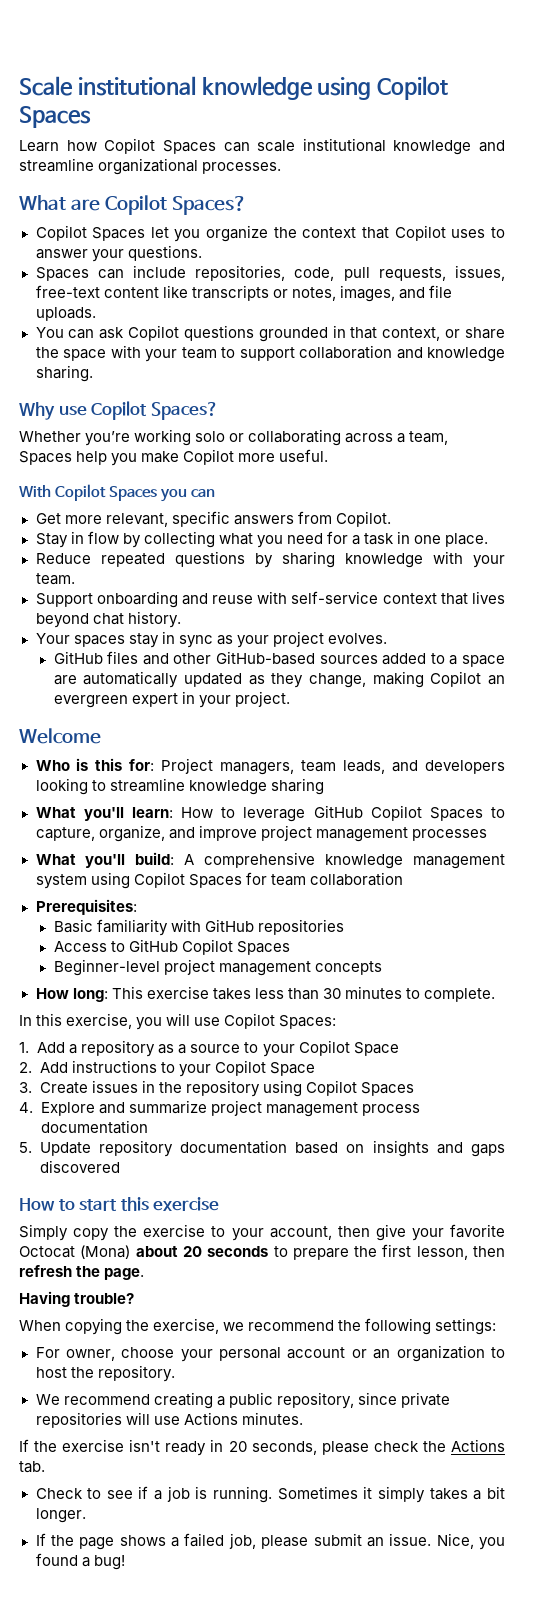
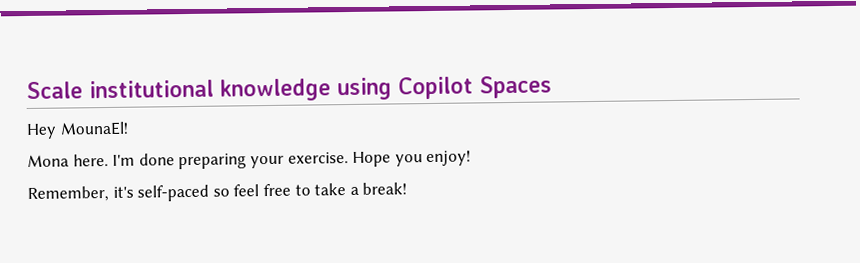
[19,138,505,155] [19,158,282,175] [19,195,248,215] [35,225,505,242] [35,245,202,262] [35,265,506,281] [35,285,452,302] [35,307,96,321] [35,325,506,342] [35,345,505,362] [35,365,93,382] [19,401,218,420] [19,429,449,446] [19,449,329,466] [19,484,216,502] [35,511,391,527] [35,531,489,548] [35,551,505,568] [35,573,75,585] [35,591,505,608] [35,611,181,628] [35,631,387,648] [53,651,506,667] [53,671,505,688] [53,691,290,708] [19,728,101,744] [35,758,506,775] [35,778,324,795] [35,805,506,822] [35,825,487,842] [35,852,505,869] [35,872,403,889] [35,899,137,915] [53,919,344,936] [53,939,290,955] [53,959,382,976] [35,986,496,1002] [19,1013,337,1030] [19,1040,399,1057] [19,1060,315,1077] [19,1080,414,1097] [19,1100,420,1117] [40,1120,148,1134] [19,1140,506,1157] [39,1160,120,1173] [19,1197,220,1211] [19,1224,506,1241] [19,1244,506,1260] [19,1265,145,1280] [19,1291,135,1307] [19,1318,497,1335] [35,1345,506,1362] [35,1365,175,1382] [35,1392,450,1409] [35,1412,303,1428] [19,1439,506,1456] [19,1461,45,1473] [35,1486,505,1503] [35,1508,86,1523] [35,1533,505,1550] [35,1553,125,1570] Learn how Copilot Spaces can scale institutional knowledge and streamline organizational processes. // What are Copilot Spaces? // Copilot Spaces let you organize the context that Copilot uses to answer your questions. // Spaces can include repositories, code, pull requests, issues, free-text content like transcripts or notes, images, and file uploads. // You can ask Copilot questions grounded in that context, or share the space with your team to support collaboration and knowledge sharing. // Why use Copilot Spaces? // Whether you’re working solo or collaborating across a team, Spaces help you make Copilot more useful. // With Copilot Spaces you can // Get more relevant, specific answers from Copilot. // Stay in flow by collecting what you need for a task in one place. // Reduce repeated questions by sharing knowledge with your team. // Support onboarding and reuse with self-service context that lives beyond chat history. // Your spaces stay in sync as your project evolves. // GitHub files and other GitHub-based sources added to a space are automatically updated as they change, making Copilot an evergreen expert in your project. // Welcome // Who is this for: Project managers, team leads, and developers looking to streamline knowledge sharing // What you'll learn: How to leverage GitHub Copilot Spaces to capture, organize, and improve project management processes // What you'll build: A comprehensive knowledge management system using Copilot Spaces for team collaboration // Prerequisites: // Basic familiarity with GitHub repositories // Access to GitHub Copilot Spaces // Beginner-level project management concepts // How long: This exercise takes less than 30 minutes to complete. // In this exercise, you will use Copilot Spaces: // 1. Add a repository as a source to your Copilot Space // 2. Add instructions to your Copilot Space // 3. Create issues in the repository using Copilot Spaces // 4. Explore and summarize project management process documentation // 5. Update repository documentation based on insights and gaps discovered // How to start this exercise // Simply copy the exercise to your account, then give your favorite Octocat (Mona) about 20 seconds to prepare the first lesson, then refresh the page. // Having trouble? // When copying the exercise, we recommend the following settings: // For owner, choose your personal account or an organization to host the repository. // We recommend creating a public repository, since private repositories will use Actions minutes. // If the exercise isn't ready in 20 seconds, please check the Actions tab. // Check to see if a job is running. Sometimes it simply takes a bit longer. // If the page shows a failed job, please submit an issue. Nice, you found a bug! -> [26,121,129,139] [27,150,472,170] [27,182,408,202] Hey MounaEl! // Mona here. I'm done preparing your exercise. Hope you enjoy! // Remember, it's self-paced so feel free to take a break!

